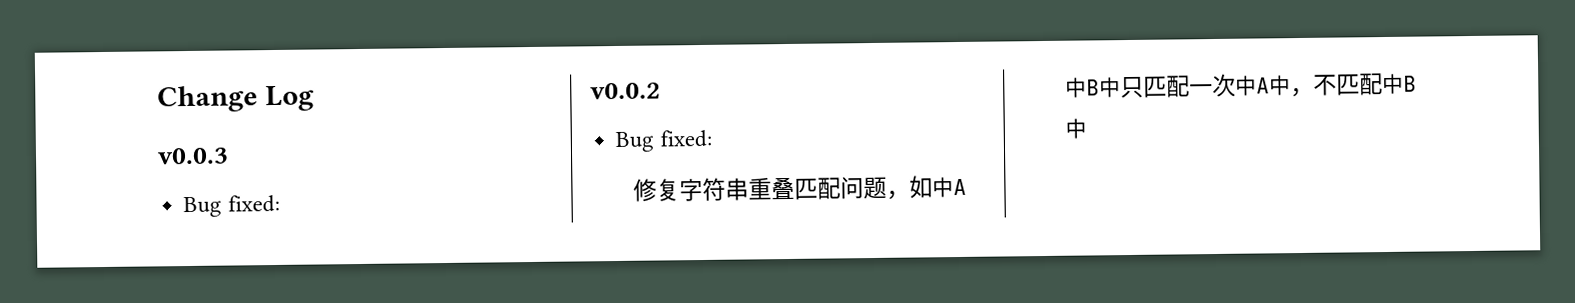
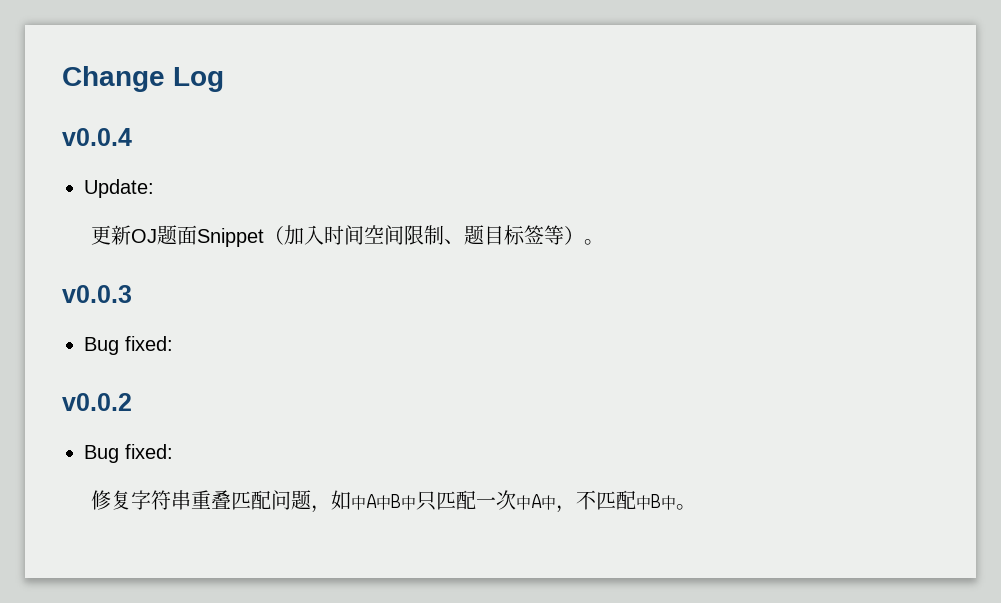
(314, 98) none -> [62,128,132,146] [84,179,154,198] [90,225,604,247] // v0.0.4 // Update: // 更新OJ题面Snippet（加入时间空间限制、题目标签等）。
(1087, 128) none -> [675,504,696,510] 。

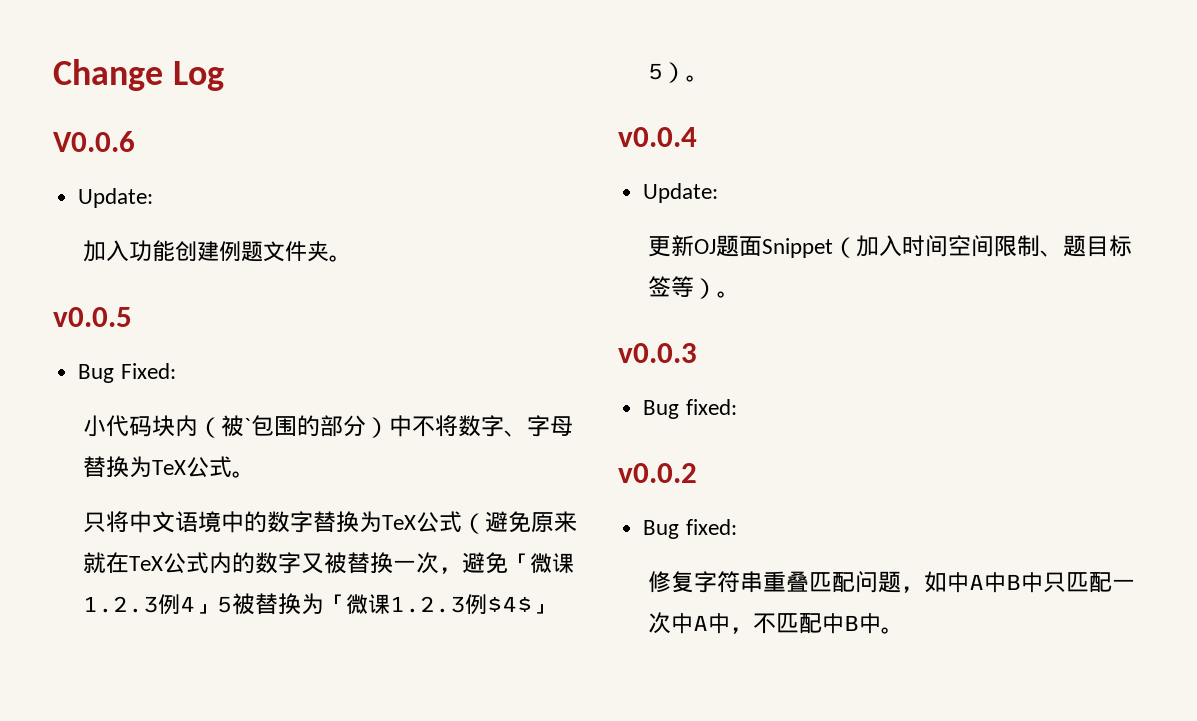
(224, 79) none -> [53,131,135,152] [78,188,154,208] [82,240,352,262] [53,307,132,327] [78,363,176,383] [82,415,573,438] [82,456,255,478] [82,511,577,534] [82,552,574,574] [82,593,554,615] [647,62,709,83] // V0.0.6 // Update: // 加入功能创建例题文件夹。 // v0.0.5 // Bug Fixed: // 小代码块内（被`包围的部分）中不将数字、字母替换为TeX公式。 // 只将中文语境中的数字替换为TeX公式（避免原来就在TeX公式内的数字又被替换一次，避免「微课1.2.3例4」5被替换为「微课1.2.3例$4$」5）。

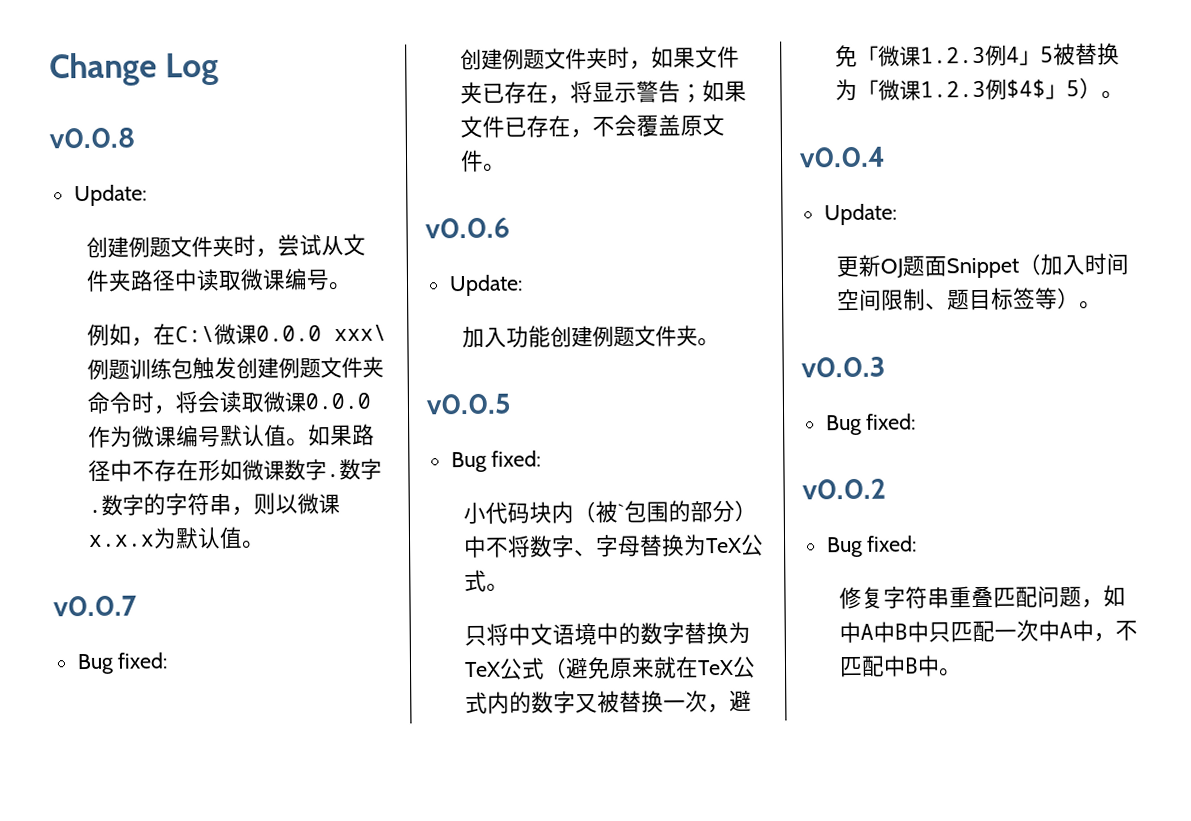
[53,131,135,152] V0.0.6 -> [49,127,135,149] [73,184,147,207] [86,233,367,258] [86,268,353,292] [87,323,388,347] [87,356,385,380] [87,390,372,415] [88,423,376,448] [88,458,383,482] [88,492,341,516] [88,526,266,550] [53,595,137,617] [76,652,169,675] [460,45,741,71] [460,79,748,105] [460,113,726,139] [460,149,507,173] [425,217,510,239] v0.0.8 // Update: // 创建例题文件夹时，尝试从文件夹路径中读取微课编号。 // 例如，在C:\微课0.0.0 xxx\例题训练包触发创建例题文件夹命令时，将会读取微课0.0.0作为微课编号默认值。如果路径中不存在形如微课数字.数字.数字的字符串，则以微课x.x.x为默认值。 // v0.0.7 // Bug fixed: // 创建例题文件夹时，如果文件夹已存在，将显示警告；如果文件已存在，不会覆盖原文件。 // v0.0.6
[120,363,176,379] Fixed: -> [491,450,542,467] fixed:

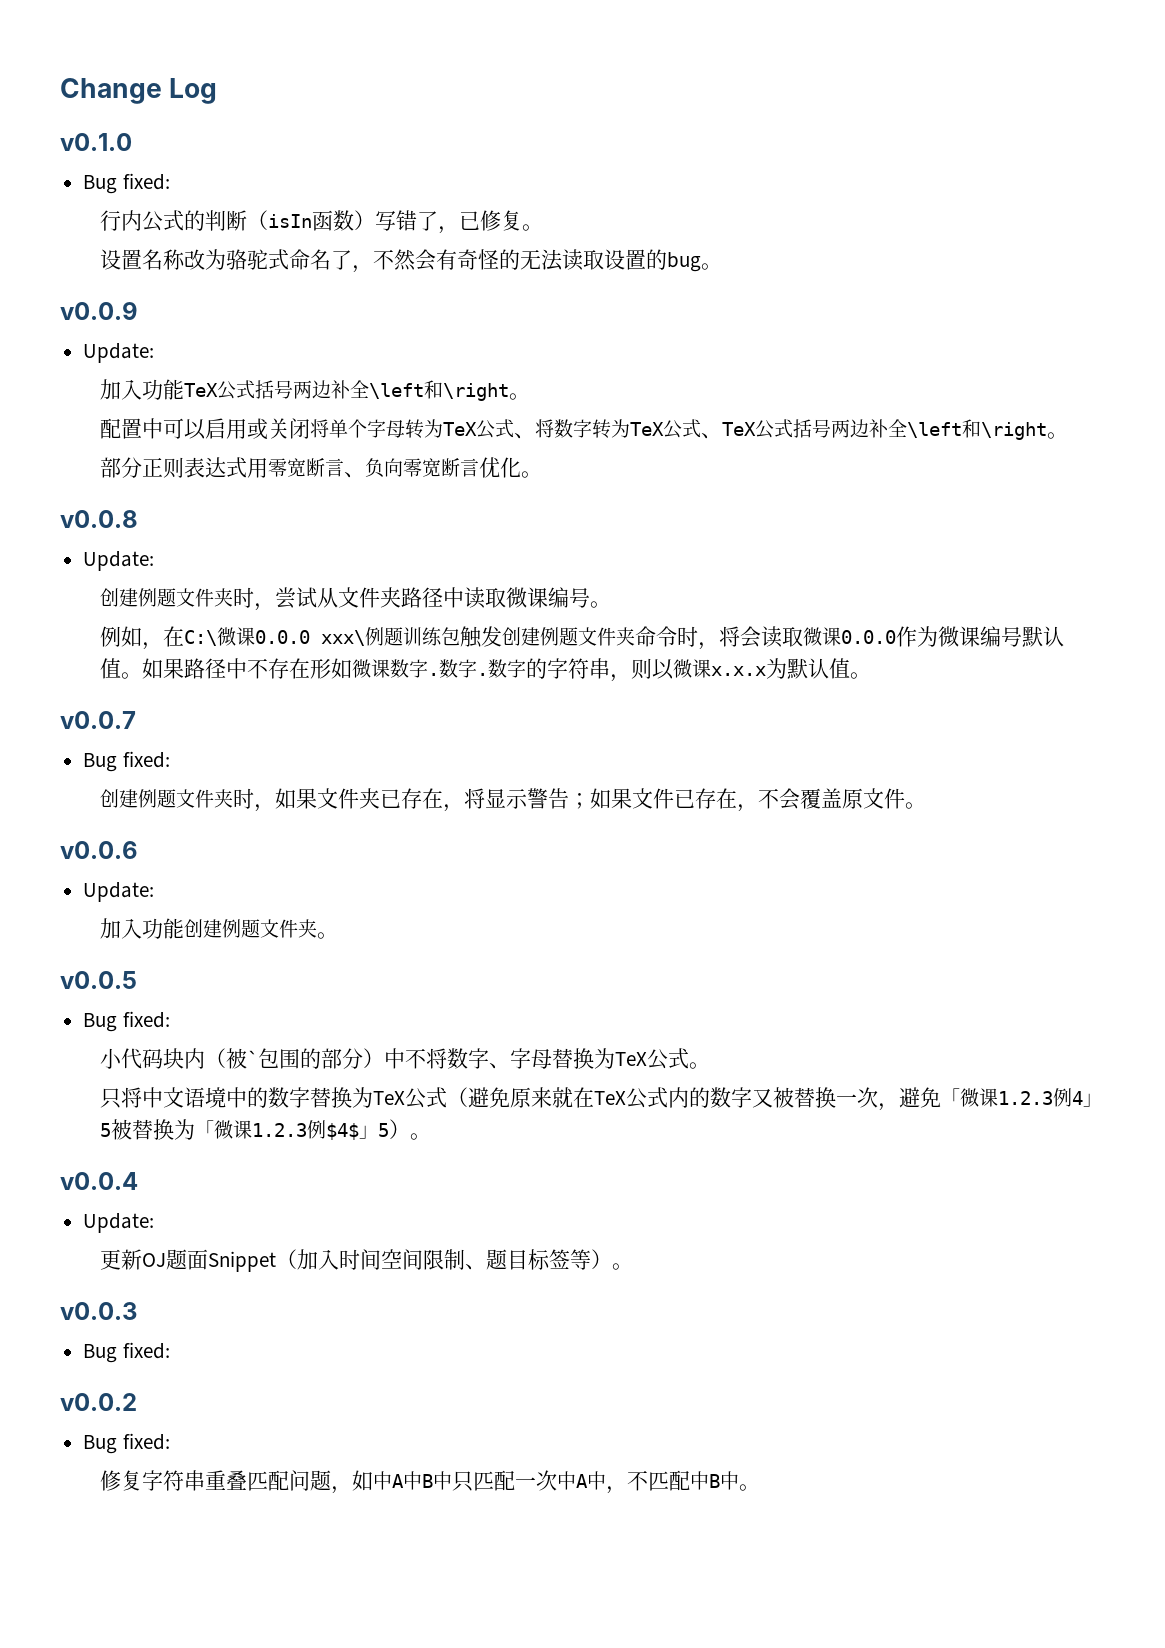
(220, 69) none -> [60,133,132,151] [83,173,170,194] [99,210,543,234] [99,249,722,273] [60,301,138,320] [83,343,155,363] [99,379,530,401] [99,418,1068,440] [99,457,542,478] // v0.1.0 // Bug fixed: // 行内公式的判断（isIn函数）写错了，已修复。 // 设置名称改为骆驼式命名了，不然会有奇怪的无法读取设置的bug。 // v0.0.9 // Update: // 加入功能TeX公式括号两边补全\left和\right。 // 配置中可以启用或关闭将单个字母转为TeX公式、将数字转为TeX公式、TeX公式括号两边补全\left和\right。 // 部分正则表达式用零宽断言、负向零宽断言优化。

